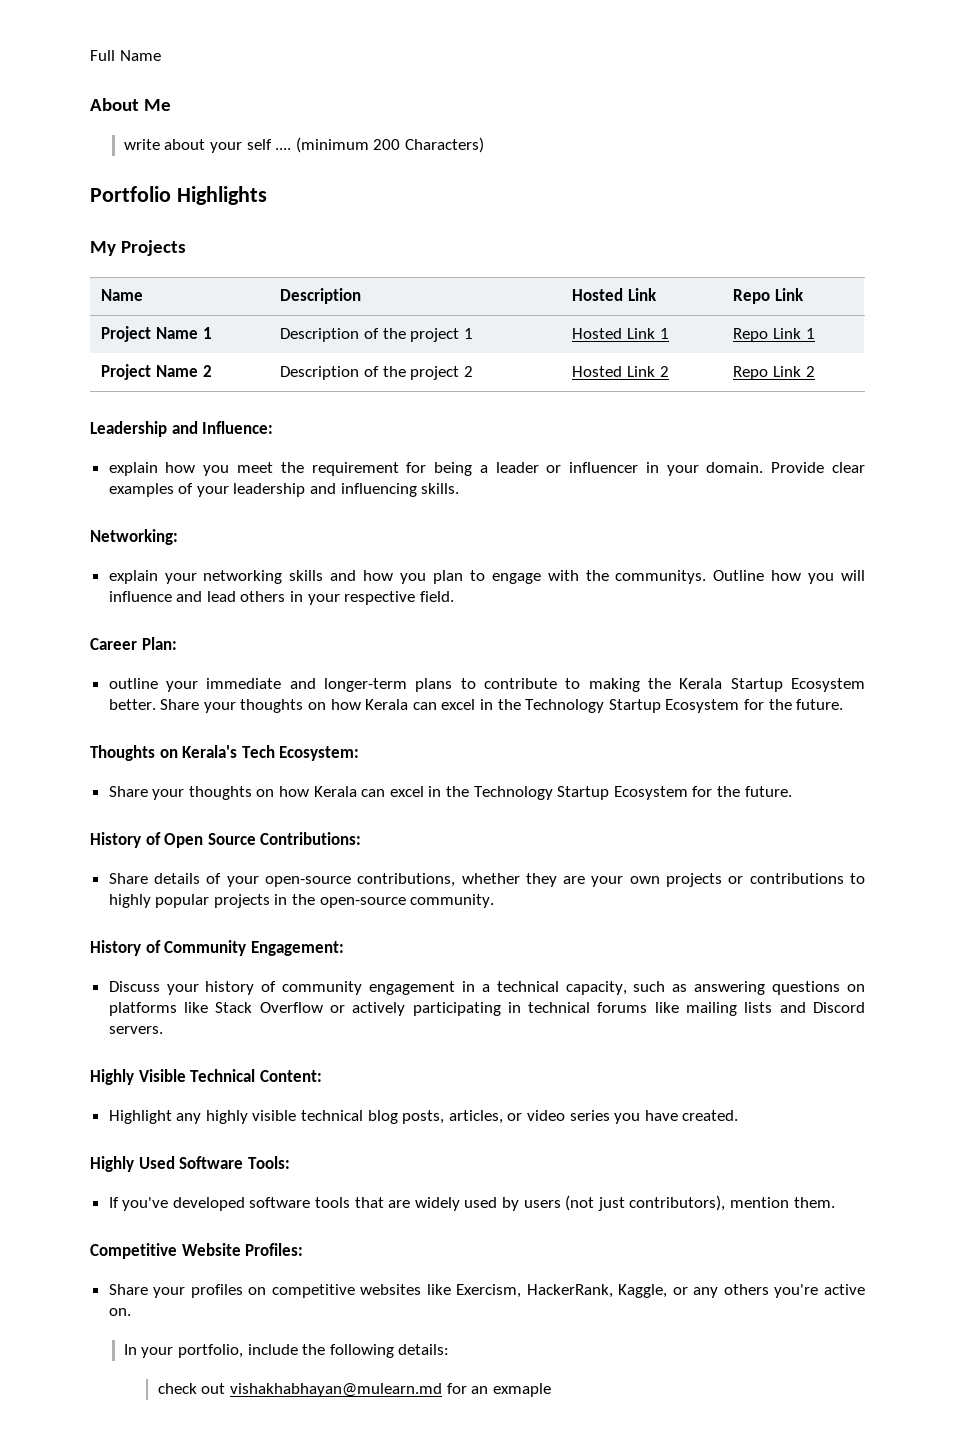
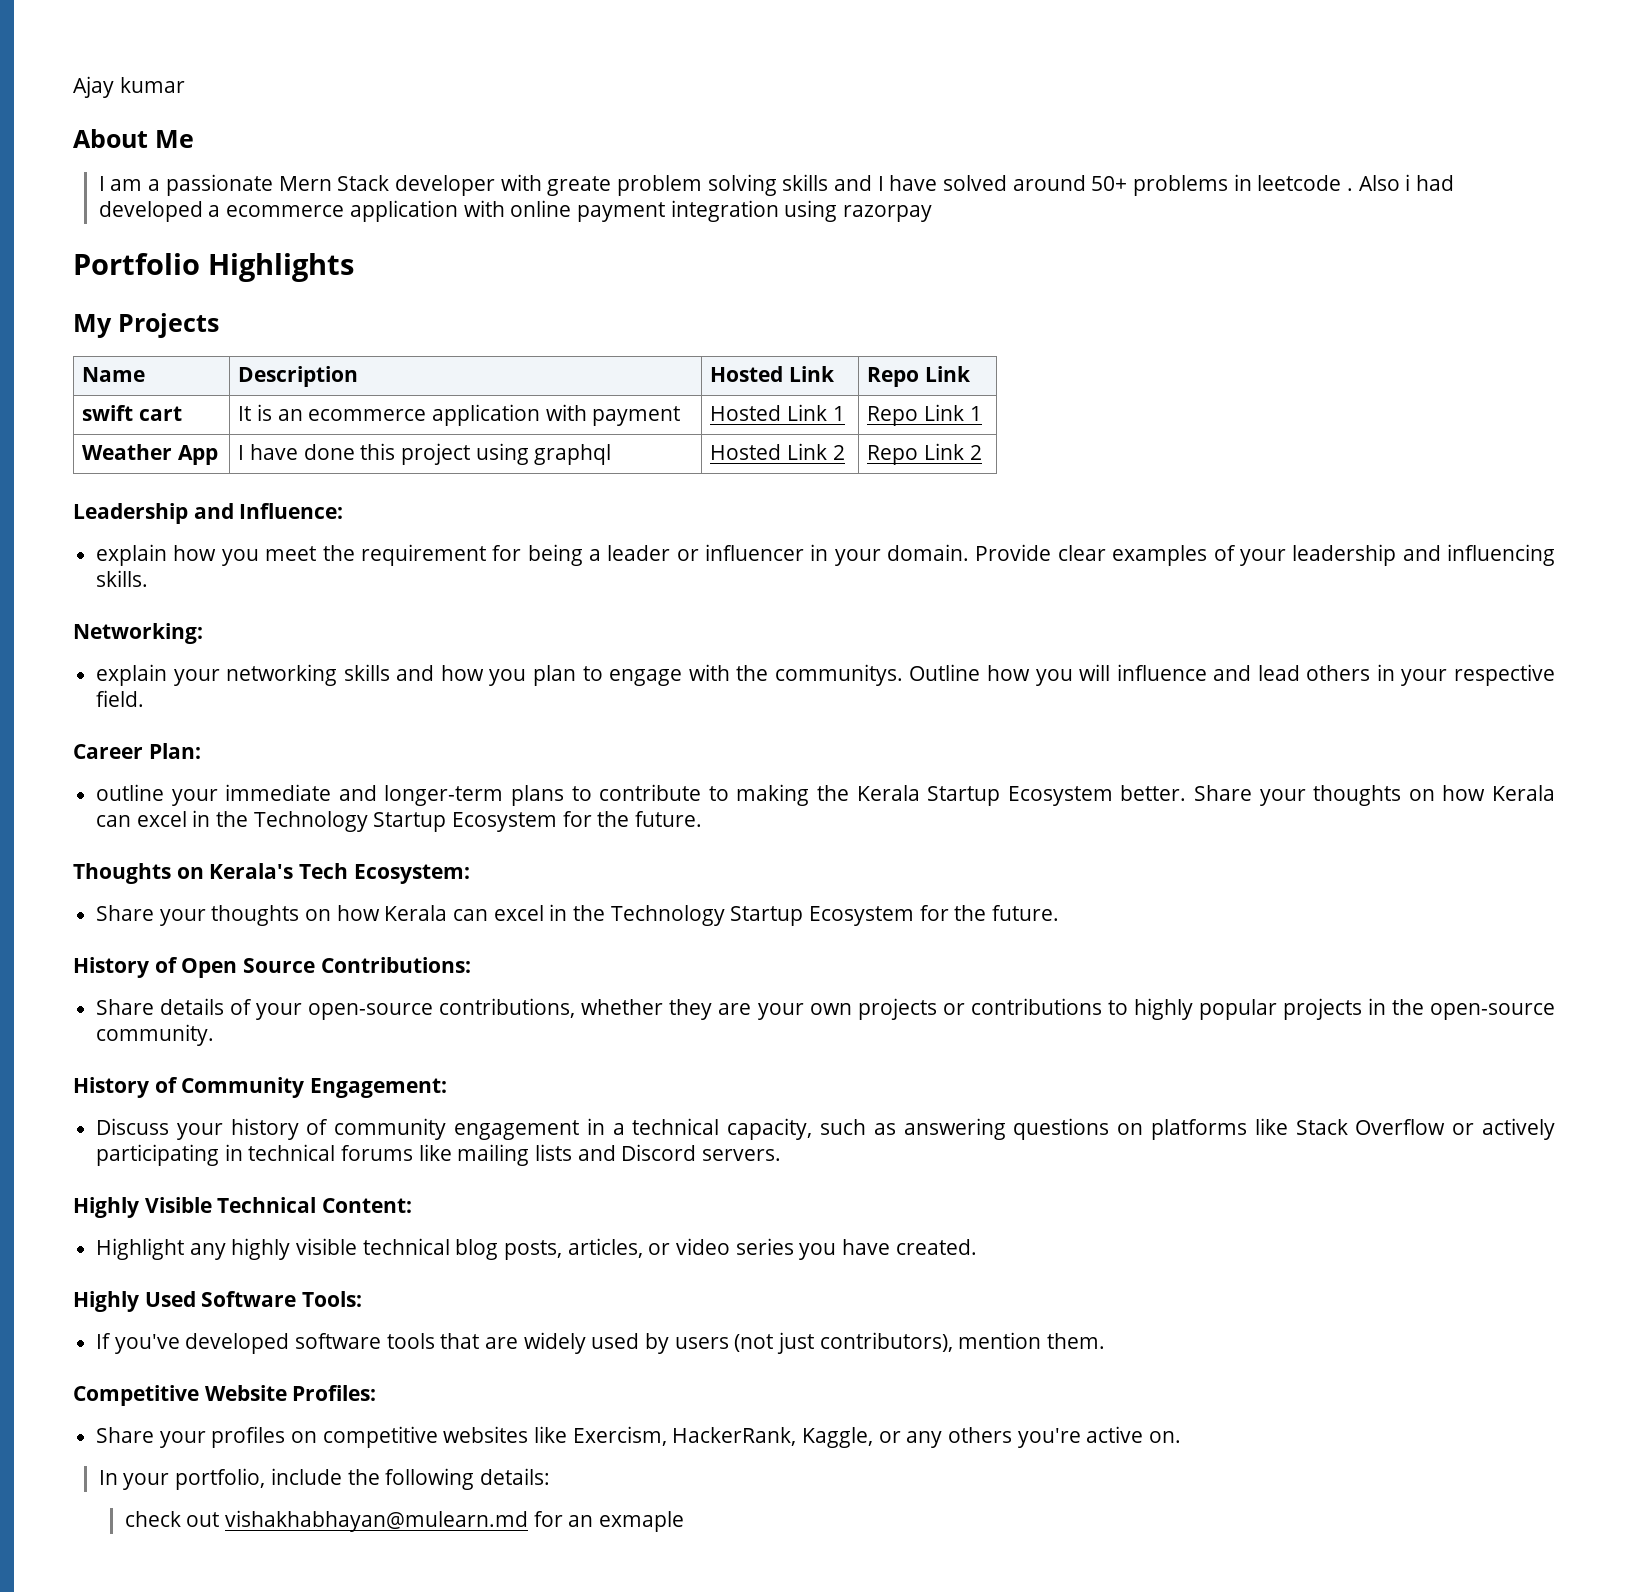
[90,50,161,61] Full Name -> [73,76,185,98] Ajay kumar
[123,137,485,153] write about your self .... (minimum 200 Characters) -> [98,174,1454,196] [98,200,932,222] I am a passionate Mern Stack developer with greate problem solving skills and I have solved around 50+ problems in leetcode . Also i had developed a ecommerce application with online payment integration using razorpay
[101,326,212,342] [280,328,473,342] Project Name 1 | Description of the project 1 -> [82,405,182,421] [238,404,681,426] swift cart | It is an ecommerce application with payment
[101,364,212,380] [280,366,473,380] Project Name 2 | Description of the project 2 -> [82,444,218,465] [238,443,612,465] Weather App | I have done this project using graphql

